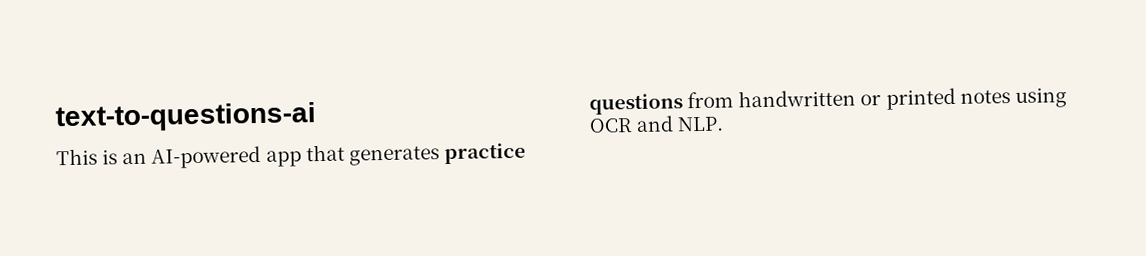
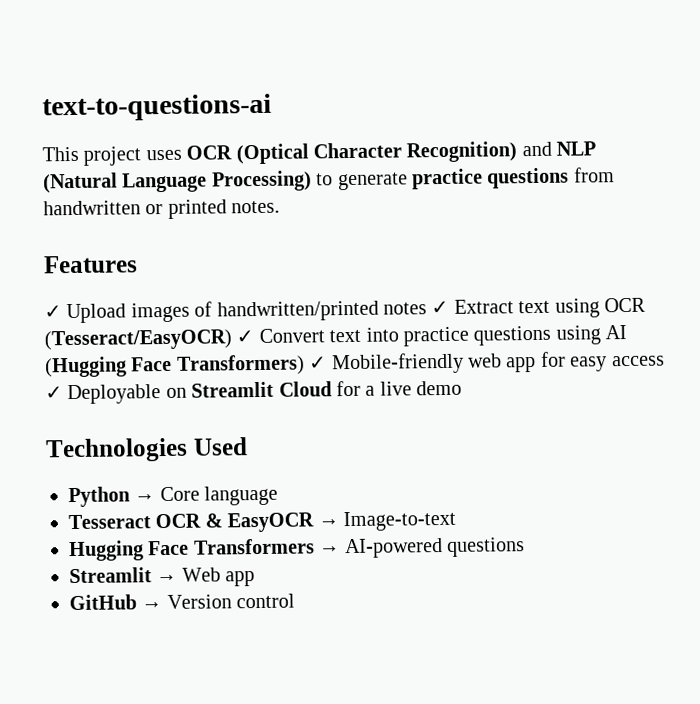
[102,144,440,169] is an AI-powered app that generates -> [83,141,597,166] [43,170,408,194] project uses OCR (Optical Character Recognition) and NLP (Natural Language Processing) to generate
[959,87,1067,108] [589,115,725,133] notes using OCR and NLP. -> [231,200,281,214] [43,255,138,274] [44,297,646,324] [44,324,628,351] [45,351,665,378] [45,380,463,405] [45,437,248,463] [68,485,279,508] [68,510,456,533] [69,537,525,562] [69,567,256,587] [69,593,296,611] notes. // Features // ✓ Upload images of handwritten/printed notes ✓ Extract text using OCR (Tesseract/EasyOCR) ✓ Convert text into practice questions using AI (Hugging Face Transformers) ✓ Mobile-friendly web app for easy access ✓ Deployable on Streamlit Cloud for a live demo // Technologies Used // Python → Core language // Tesseract OCR & EasyOCR → Image-to-text // Hugging Face Transformers → AI-powered questions // Streamlit → Web app // GitHub → Version control

